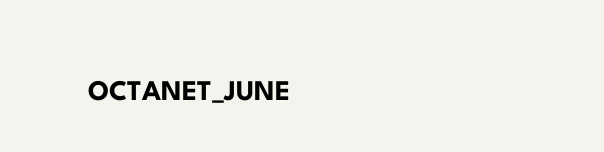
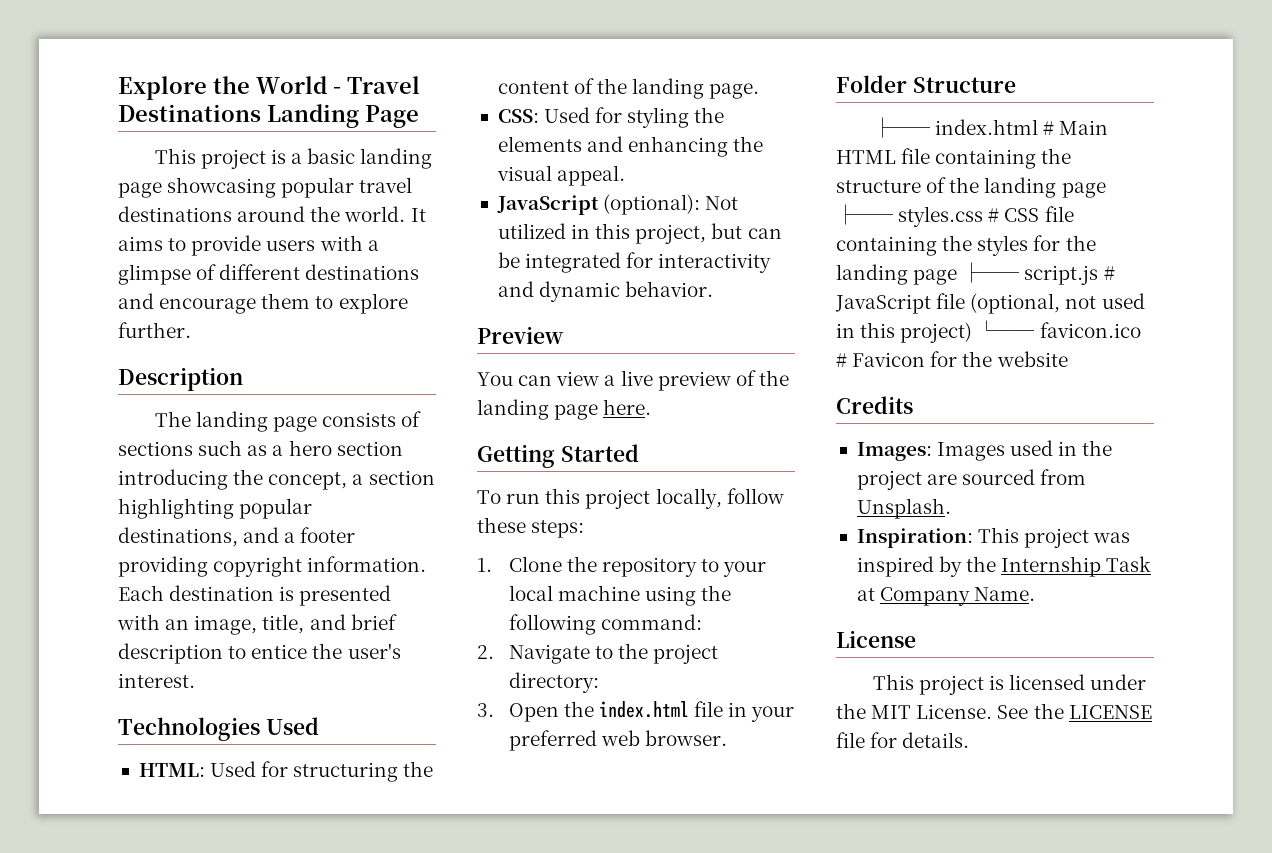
[88,80,290,103] OCTANET_JUNE -> [118,76,420,100] [118,104,419,128] [154,148,433,169] [118,177,413,198] [118,206,426,222] [118,235,379,256] [118,264,420,285] [118,293,408,314] [118,322,191,338] [118,367,243,391] [154,411,422,432] [118,440,403,456] [118,469,435,490] [118,498,313,519] [118,527,356,547] [118,556,427,577] [118,585,392,606] [117,614,397,635] [118,643,401,664] [118,673,195,688] [118,717,319,741] [138,761,434,782] [497,78,760,99] [497,107,725,128] [497,136,764,157] [496,165,626,186] [496,194,739,215] [497,223,782,244] [497,252,772,273] [497,281,714,302] [477,326,564,344] [477,370,789,391] [477,399,652,420] [477,444,639,468] [477,488,784,509] [477,517,585,538] [477,556,767,577] [508,585,732,606] [508,614,702,635] [477,643,719,664] [508,672,599,693] [477,701,795,722] [508,730,728,751] [836,75,1016,93] [872,117,1109,138] [836,148,1072,169] [836,177,1106,198] [836,204,1074,227] [836,235,1096,256] [836,262,1115,285] [835,293,1145,314] [836,320,1141,343] [836,351,1068,367] [836,396,913,414] [856,440,1113,461] [856,469,1087,490] [856,498,951,519] [856,527,1131,548] [856,556,1152,577] [856,587,1036,606] [836,630,916,648] [872,674,1147,695] [836,703,1152,719] [836,732,970,748] Explore the World - Travel Destinations Landing Page // This project is a basic landing page showcasing popular travel destinations around the world. It aims to provide users with a glimpse of different destinations and encourage them to explore further. // Description // The landing page consists of sections such as a hero section introducing the concept, a section highlighting popular destinations, and a footer providing copyright information. Each destination is presented with an image, title, and brief description to entice the user's interest. // Technologies Used // HTML: Used for structuring the content of the landing page. // CSS: Used for styling the elements and enhancing the visual appeal. // JavaScript (optional): Not utilized in this project, but can be integrated for interactivity and dynamic behavior. // Preview // You can view a live preview of the landing page here. // Getting Started // To run this project locally, follow these steps: // 1. Clone the repository to your local machine using the following command: // 2. Navigate to the project directory: // 3. Open the index.html file in your preferred web browser. // Folder Structure // ├── index.html # Main HTML file containing the structure of the landing page ├── styles.css # CSS file containing the styles for the landing page ├── script.js # JavaScript file (optional, not used in this project) └── favicon.ico # Favicon for the website // Credits // Images: Images used in the project are sourced from Unsplash. // Inspiration: This project was inspired by the Internship Task at Company Name. // License // This project is licensed under the MIT License. See the LICENSE file for details.

